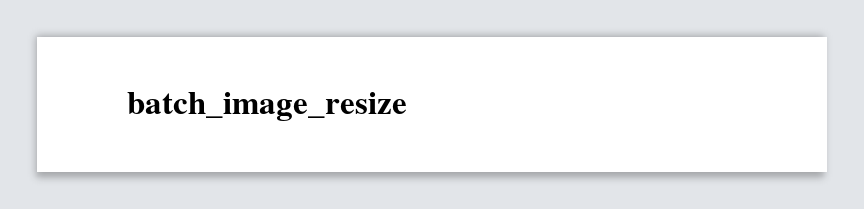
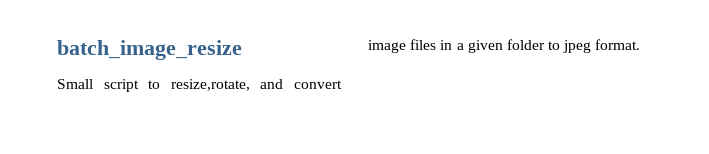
(407, 106) none -> [57,79,342,92] [368,39,641,53] // Small script to resize,rotate, and convert image files in a given folder to jpeg format.

